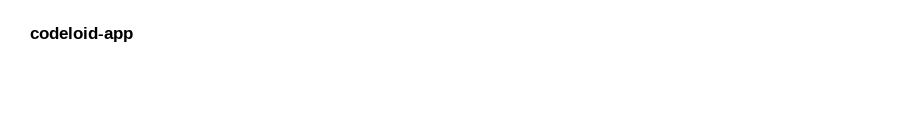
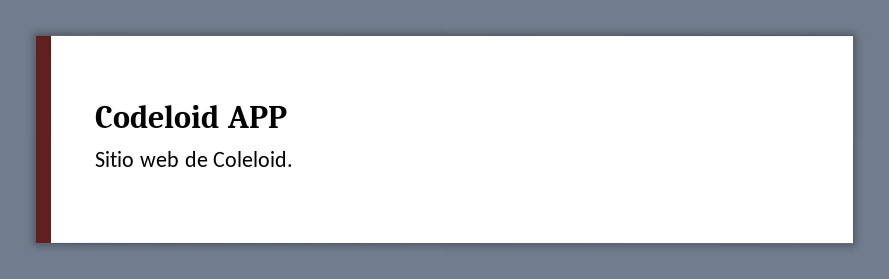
[30,27,133,42] codeloid-app -> [95,104,288,128] [94,150,294,167] Codeloid APP // Sitio web de Coleloid.

